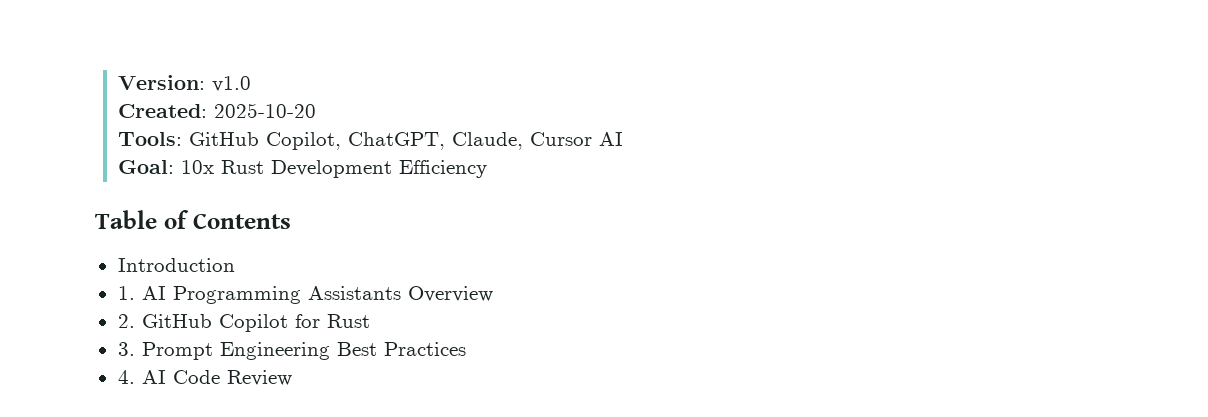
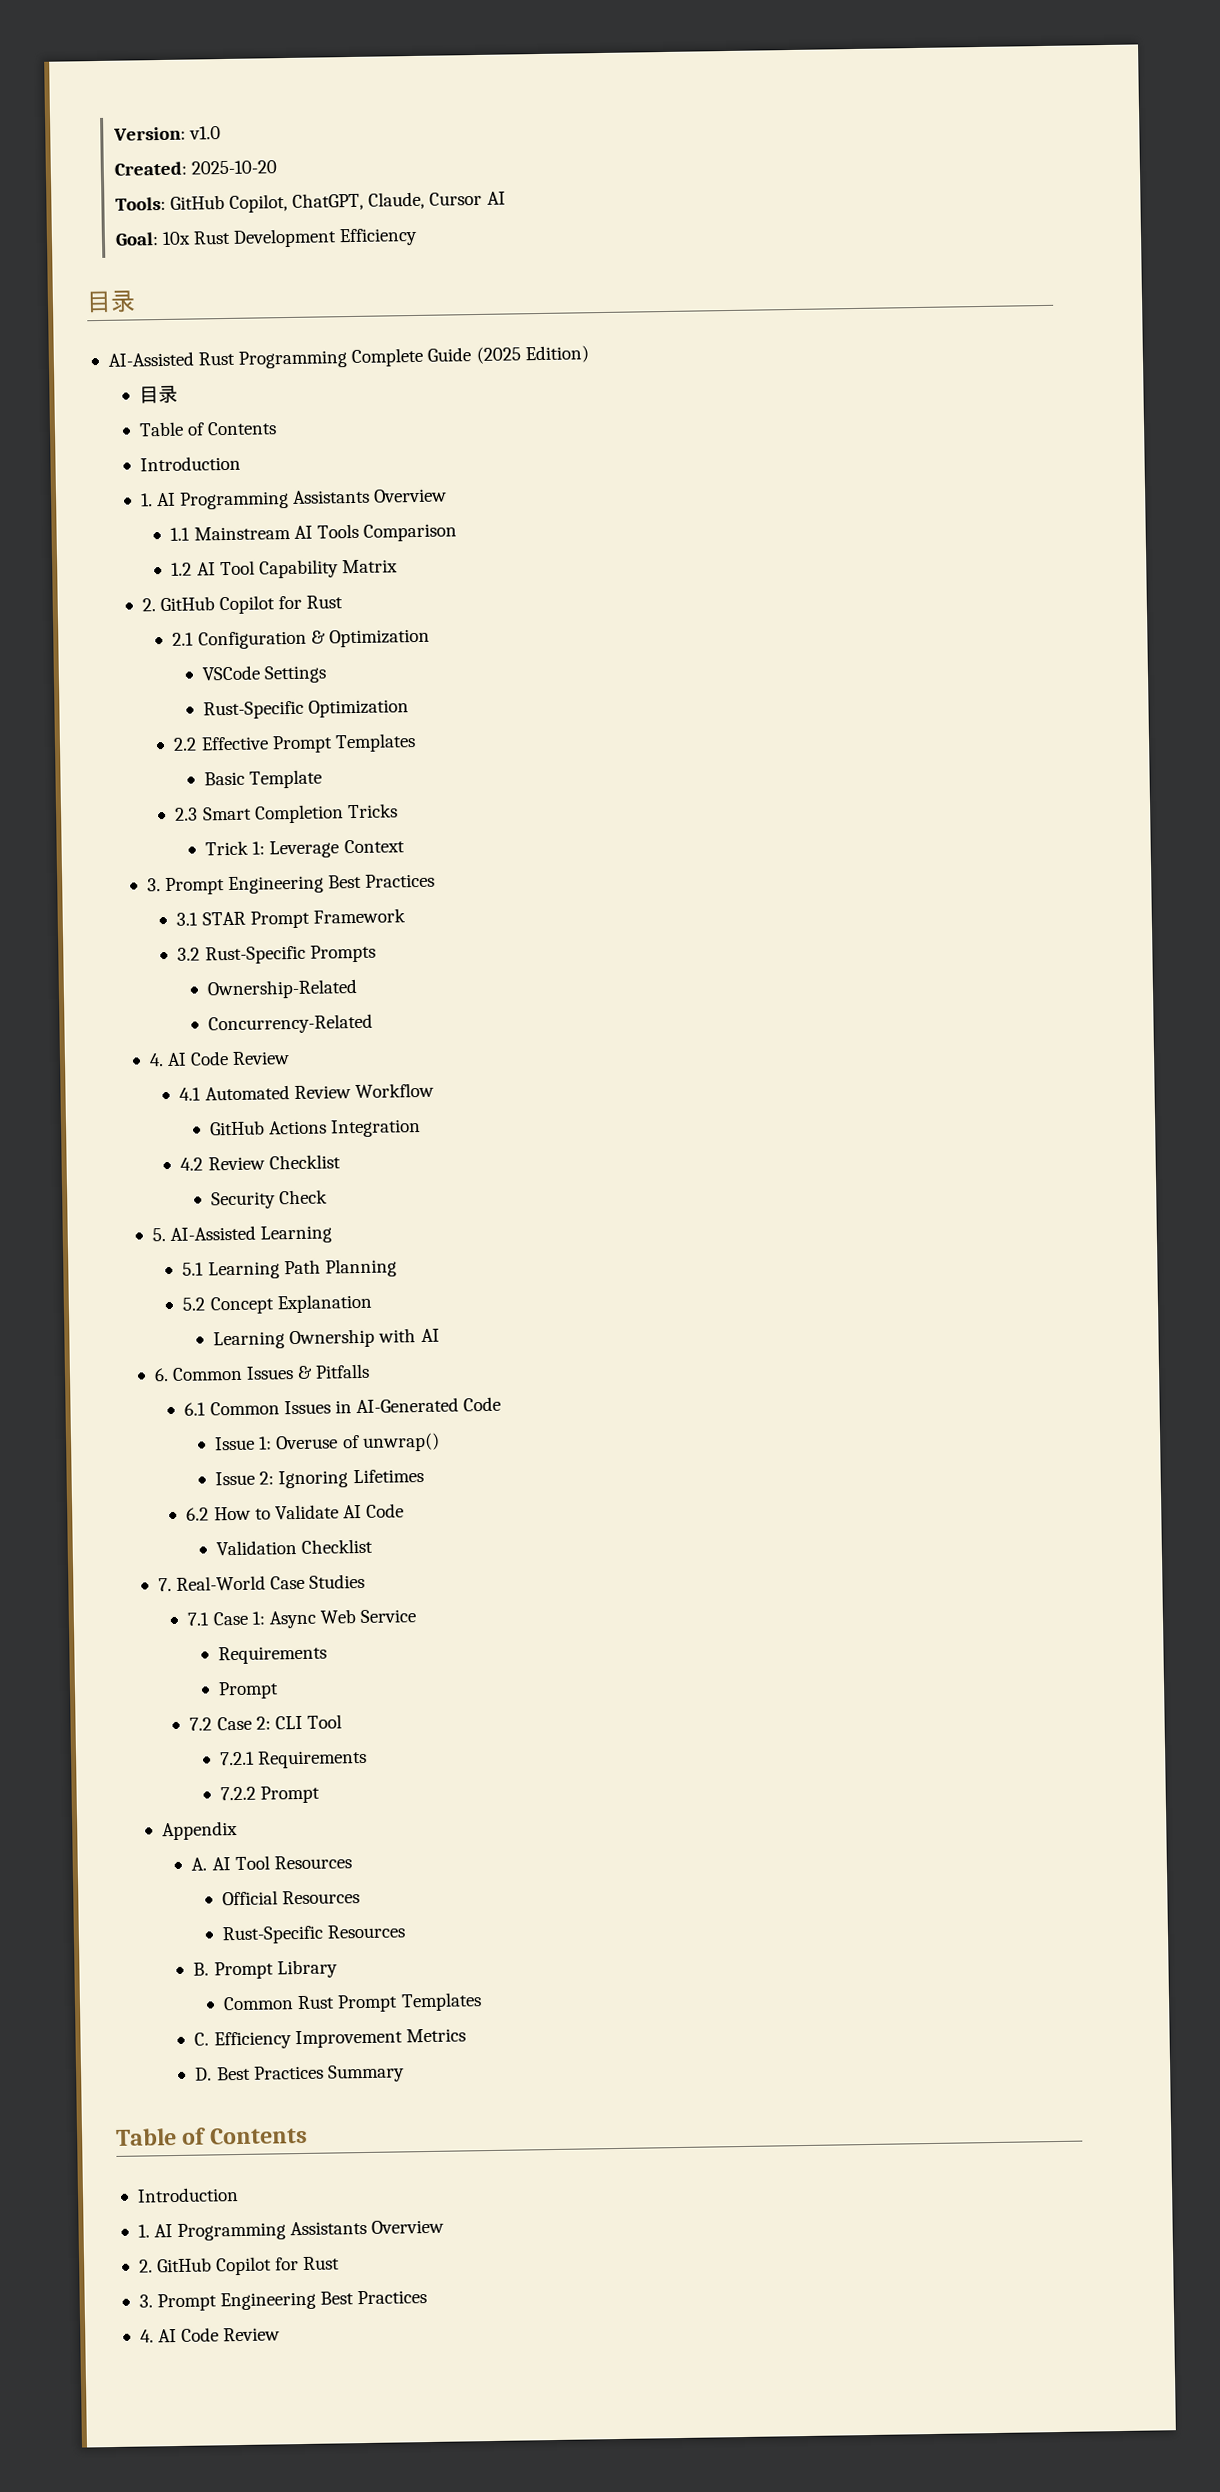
(487, 169) none -> [86,290,136,314] [107,345,589,369] [138,385,178,404] [138,421,277,437] [139,455,241,472] [139,488,448,510] [170,523,457,542] [171,559,398,579] [141,595,344,615] [172,628,430,650] [202,665,328,684] [203,699,410,720] [173,733,416,754] [204,769,323,789] [174,803,398,824] [205,839,405,859] [146,873,436,896] [176,908,406,929] [177,944,376,965] [207,978,359,1000] [208,1013,374,1035] [148,1051,291,1067] [179,1082,434,1101] [209,1118,422,1138] [180,1154,341,1171] [211,1189,329,1210] [151,1225,332,1244] [182,1258,397,1280] [182,1293,373,1315] [213,1328,440,1350] [153,1363,371,1382] [184,1396,502,1416] [214,1432,440,1452] [215,1468,424,1489] [186,1503,405,1521] [216,1538,374,1556] [157,1573,366,1592] [187,1609,417,1629] [218,1645,328,1665] [218,1681,280,1700] [189,1714,342,1731] [219,1749,368,1769] [220,1785,321,1804] [161,1820,238,1841] [191,1855,352,1871] [222,1890,361,1906] [222,1924,406,1945] [193,1959,338,1980] [223,1992,482,2013] [194,2028,466,2050] [194,2064,405,2083] // 目录 // AI-Assisted Rust Programming Complete Guide (2025 Edition) // 目录 // Table of Contents // Introduction // 1. AI Programming Assistants Overview // 1.1 Mainstream AI Tools Comparison // 1.2 AI Tool Capability Matrix // 2. GitHub Copilot for Rust // 2.1 Configuration & Optimization // VSCode Settings // Rust-Specific Optimization // 2.2 Effective Prompt Templates // Basic Template // 2.3 Smart Completion Tricks // Trick 1: Leverage Context // 3. Prompt Engineering Best Practices // 3.1 STAR Prompt Framework // 3.2 Rust-Specific Prompts // Ownership-Related // Concurrency-Related // 4. AI Code Review // 4.1 Automated Review Workflow // GitHub Actions Integration // 4.2 Review Checklist // Security Check // 5. AI-Assisted Learning // 5.1 Learning Path Planning // 5.2 Concept Explanation // Learning Ownership with AI // 6. Common Issues & Pitfalls // 6.1 Common Issues in AI-Generated Code // Issue 1: Overuse of unwrap() // Issue 2: Ignoring Lifetimes // 6.2 How to Validate AI Code // Validation Checklist // 7. Real-World Case Studies // 7.1 Case 1: Async Web Service // Requirements // Prompt // 7.2 Case 2: CLI Tool // 7.2.1 Requirements // 7.2.2 Prompt // Appendix // A. AI Tool Resources // Official Resources // Rust-Specific Resources // B. Prompt Library // Common Rust Prompt Templates // C. Efficiency Improvement Metrics // D. Best Practices Summary

